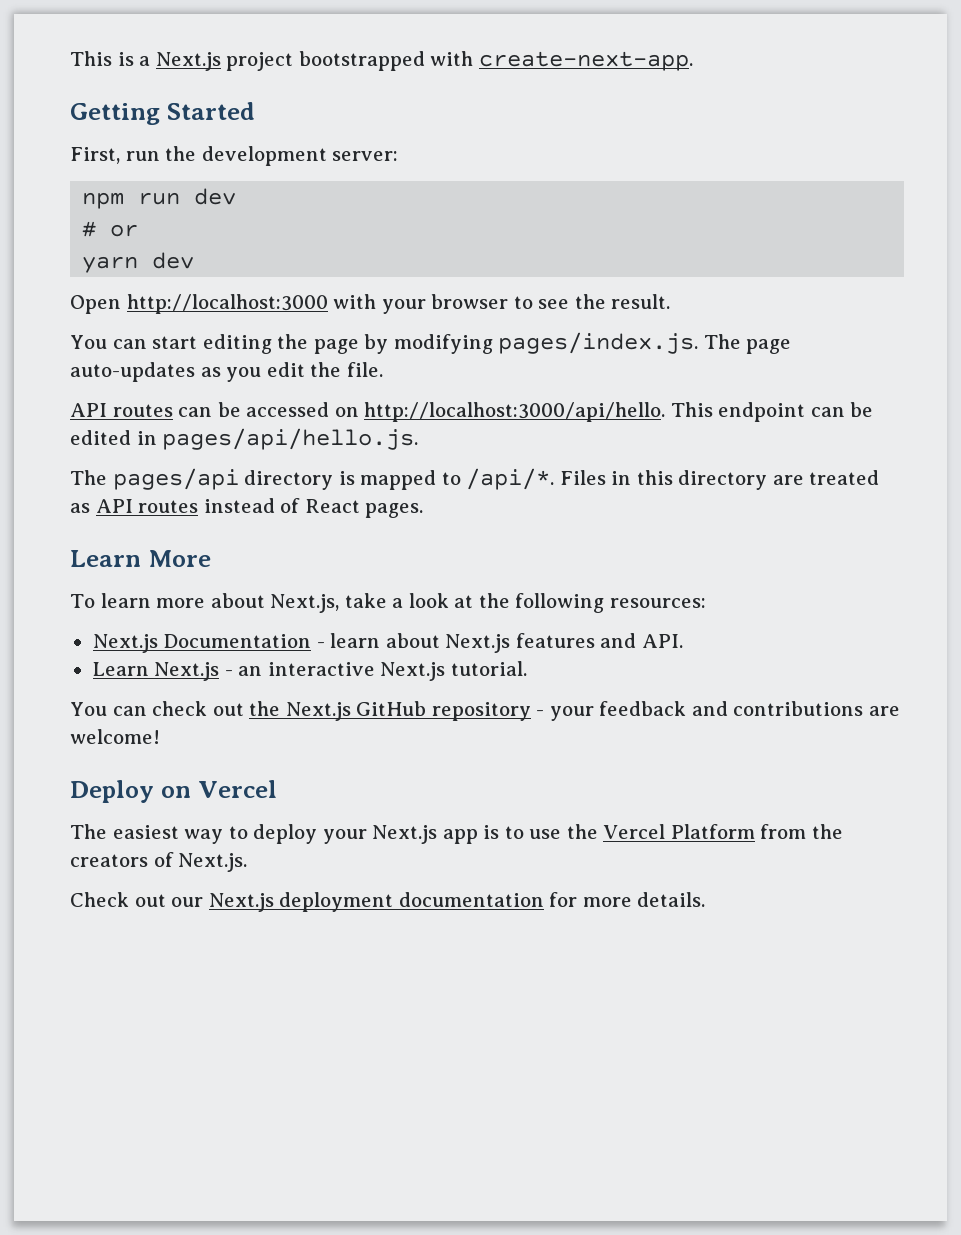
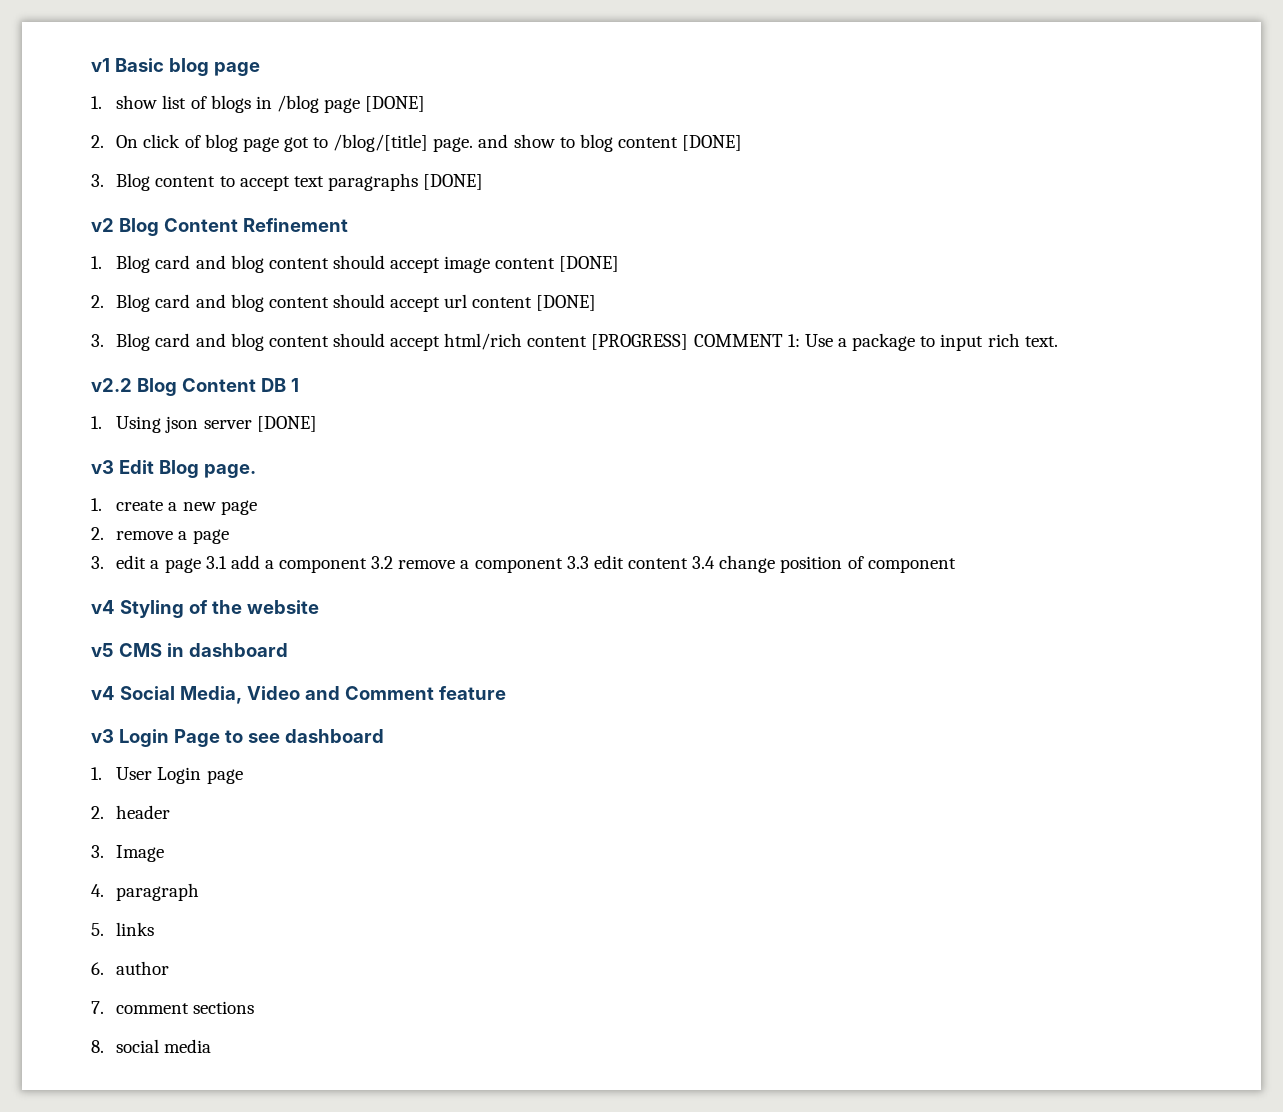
[70,51,693,71] [70,102,255,125] [70,146,399,166] [82,188,237,209] [82,221,139,237] [82,252,195,273] [70,294,671,314] [70,332,792,354] [70,362,383,382] [70,402,874,422] [70,428,419,450] [70,468,880,490] [70,498,424,518] [70,550,211,567] [70,593,706,613] [92,633,683,653] [92,661,527,681] [70,701,900,721] [70,729,160,744] [70,780,277,803] [70,824,844,844] [70,852,248,872] [70,892,706,912] This is a Next.js project bootstrapped with create-next-app. // Getting Started // First, run the development server: // npm run dev // # or // yarn dev // Open http://localhost:3000 with your browser to see the result. // You can start editing the page by modifying pages/index.js. The page auto-updates as you edit the file. // API routes can be accessed on http://localhost:3000/api/hello. This endpoint can be edited in pages/api/hello.js. // The pages/api directory is mapped to /api/*. Files in this directory are treated as API routes instead of React pages. // Learn More // To learn more about Next.js, take a look at the following resources: // Next.js Documentation - learn about Next.js features and API. // Learn Next.js - an interactive Next.js tutorial. // You can check out the Next.js GitHub repository - your feedback and contributions are welcome! // Deploy on Vercel // The easiest way to deploy your Next.js app is to use the Vercel Platform from the creators of Next.js. // Check out our Next.js deployment documentation for more details. -> [91,58,260,76] [91,95,426,113] [91,134,743,152] [91,173,484,191] [91,218,348,236] [91,255,620,273] [91,294,597,312] [91,333,1058,351] [91,378,299,396] [91,416,317,433] [91,460,256,478] [91,498,257,515] [91,527,229,544] [91,555,956,573] [91,600,319,618] [91,643,288,657] [91,686,506,704] [91,729,384,747] [91,767,243,784] [91,805,171,819] [91,845,165,862] [91,883,200,901] [91,922,155,936] [91,961,170,975] [91,1001,255,1014] [91,1039,212,1053] v1 Basic blog page // 1. show list of blogs in /blog page [DONE] // 2. On click of blog page got to /blog/[title] page. and show to blog content [DONE] // 3. Blog content to accept text paragraphs [DONE] // v2 Blog Content Refinement // 1. Blog card and blog content should accept image content [DONE] // 2. Blog card and blog content should accept url content [DONE] // 3. Blog card and blog content should accept html/rich content [PROGRESS] COMMENT 1: Use a package to input rich text. // v2.2 Blog Content DB 1 // 1. Using json server [DONE] // v3 Edit Blog page. // 1. create a new page // 2. remove a page // 3. edit a page 3.1 add a component 3.2 remove a component 3.3 edit content 3.4 change position of component // v4 Styling of the website // v5 CMS in dashboard // v4 Social Media, Video and Comment feature // v3 Login Page to see dashboard // 1. User Login page // 2. header // 3. Image // 4. paragraph // 5. links // 6. author // 7. comment sections // 8. social media

